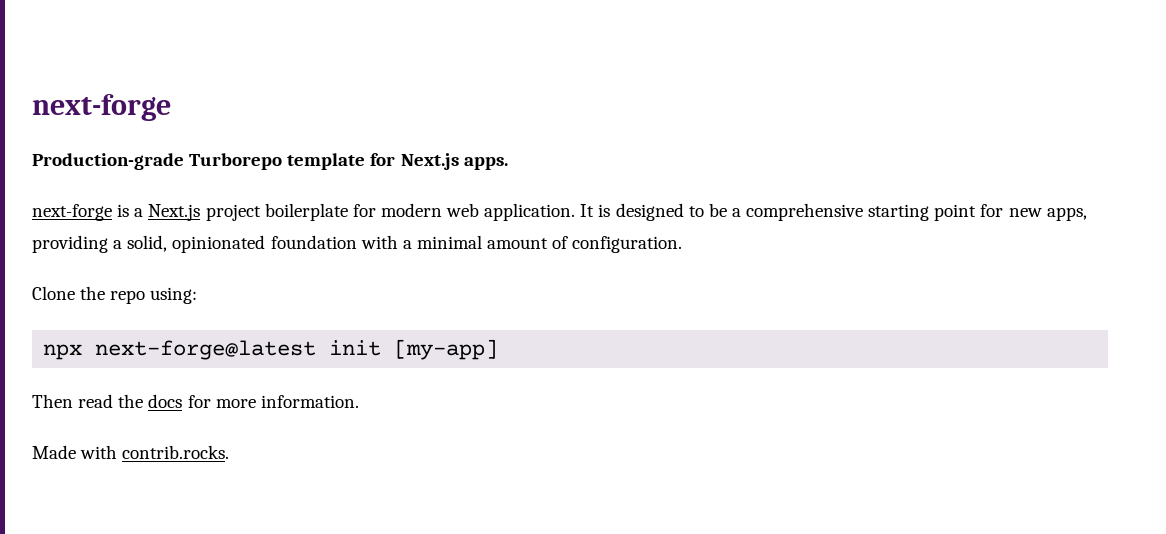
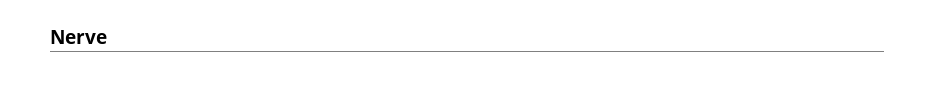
[32,94,171,121] [32,153,508,170] [32,203,1087,221] [32,235,683,253] [32,286,198,304] [43,339,499,360] [32,394,359,408] [32,445,230,459] next-forge // Production-grade Turborepo template for Next.js apps. // next-forge is a Next.js project boilerplate for modern web application. It is designed to be a comprehensive starting point for new apps, providing a solid, opinionated foundation with a minimal amount of configuration. // Clone the repo using: // npx next-forge@latest init [my-app] // Then read the docs for more information. // Made with contrib.rocks. -> [50,30,107,44] Nerve

